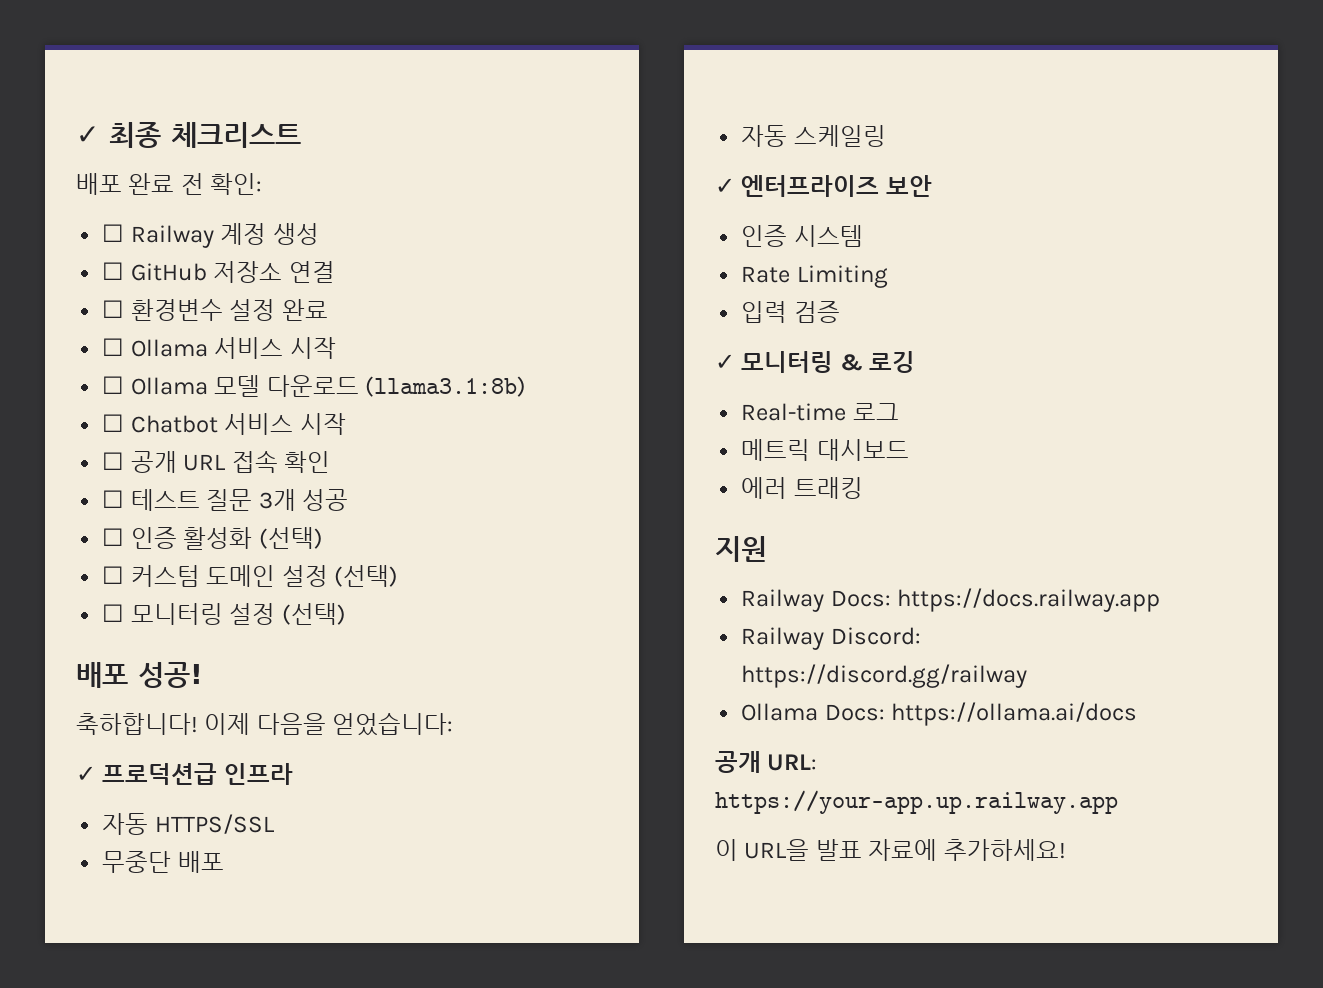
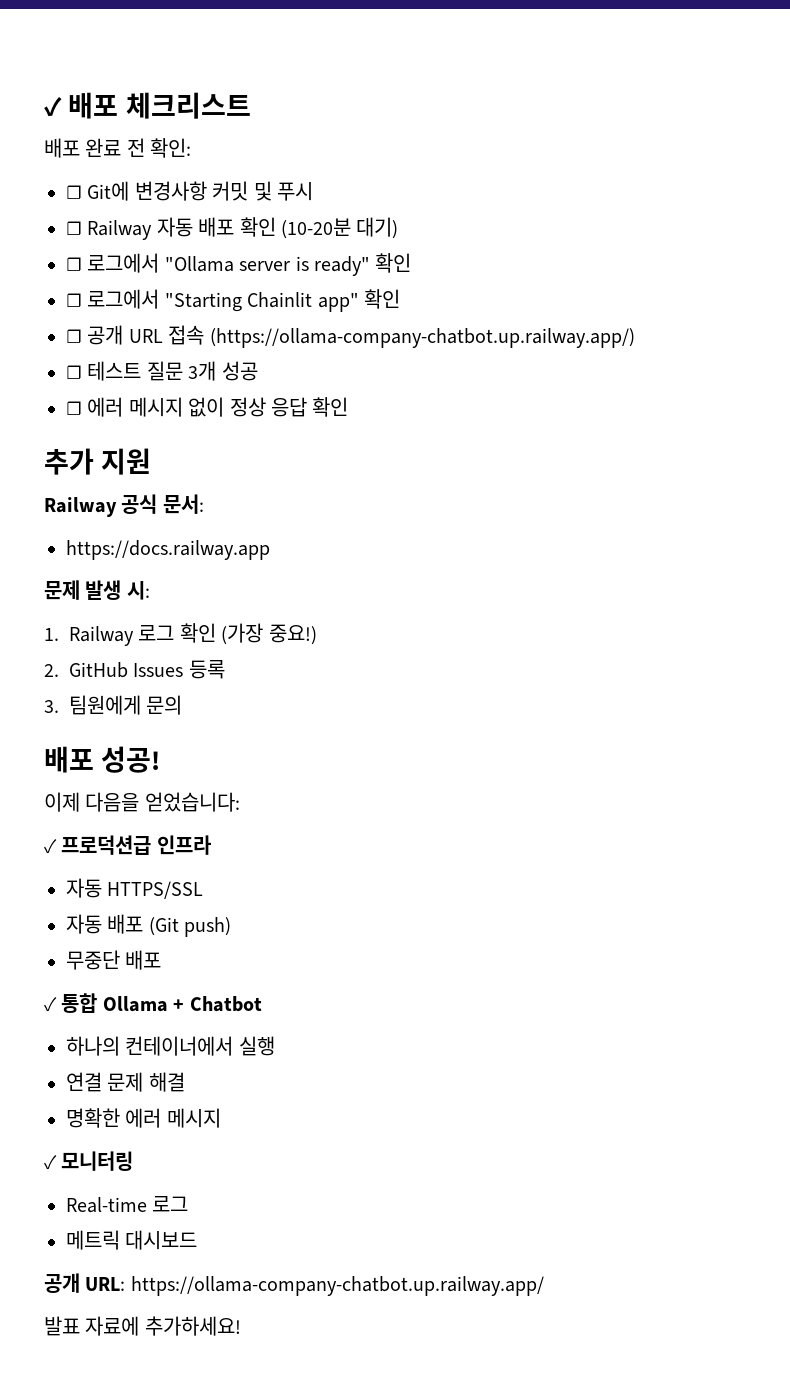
[76,122,161,148] ✓ 최종 -> [44,92,119,119] ✓ 배포
[130,223,319,248] [102,261,335,283] [102,299,328,321] [102,337,336,359] [102,375,527,397] [102,413,346,435] Railway 계정 생성 // ☐ GitHub 저장소 연결 // ☐ 환경변수 설정 완료 // ☐ Ollama 서비스 시작 // ☐ Ollama 모델 다운로드 (llama3.1:8b) // ☐ Chatbot 서비스 시작 -> [87,181,313,201] [66,217,399,240] [66,253,412,276] [66,289,400,312] Git에 변경사항 커밋 및 푸시 // ☐ Railway 자동 배포 확인 (10-20분 대기) // ☐ 로그에서 "Ollama server is ready" 확인 // ☐ 로그에서 "Starting Chainlit app" 확인
[284,451,331,473] 확인 -> [209,328,635,348] (https://ollama-company-chatbot.up.railway.app/)
[130,527,323,550] [102,565,399,587] [102,603,346,625] 인증 활성화 (선택) // ☐ 커스텀 도메인 설정 (선택) // ☐ 모니터링 설정 (선택) -> [87,397,349,417] [44,448,152,475] [44,494,204,517] [66,540,270,560] [44,580,150,600] [44,623,317,646] [44,660,225,679] [44,695,183,715] 에러 메시지 없이 정상 응답 확인 // 추가 지원 // Railway 공식 문서: // https://docs.railway.app // 문제 발생 시: // 1. Railway 로그 확인 (가장 중요!) // 2. GitHub Issues 등록 // 3. 팀원에게 문의
[76,713,198,735] 축하합니다! -> (161, 759) none
[102,851,224,873] [741,125,886,147] [715,175,932,197] [741,225,863,247] [741,265,888,288] [741,301,840,323] 무중단 배포 // 자동 스케일링 // ✓ 엔터프라이즈 보안 // 인증 시스템 // Rate Limiting // 입력 검증 -> [66,914,232,937] [66,950,162,970] [44,993,262,1013] [66,1036,275,1056] [66,1072,185,1092] [66,1108,221,1128] 자동 배포 (Git push) // 무중단 배포 // ✓ 통합 Ollama + Chatbot // 하나의 컨테이너에서 실행 // 연결 문제 해결 // 명확한 에러 메시지
[839,351,916,373] & 로깅 -> (134, 1161) none
[741,477,863,499] [715,536,767,562] [741,588,1161,612] [741,627,921,650] [741,664,1028,688] [741,702,1138,726] // 에러 트래킹 // 지원 // Railway Docs: https://docs.railway.app // Railway Discord: https://discord.gg/railway // Ollama Docs: https://ollama.ai/docs -> (198, 1240) none
[715,790,1118,814] [715,839,810,861] https://your-app.up.railway.app // 이 URL을 -> [130,1276,544,1296] https://ollama-company-chatbot.up.railway.app/ //

